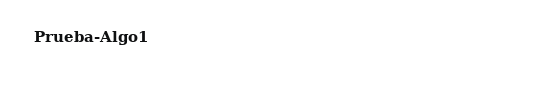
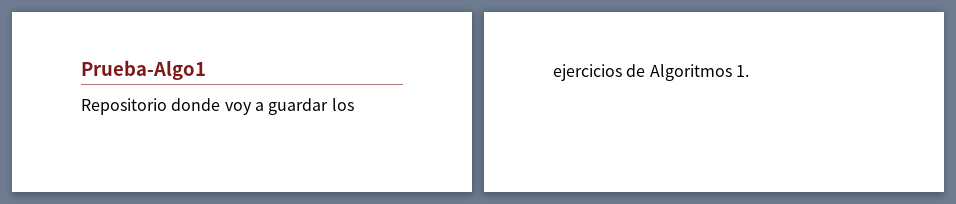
(148, 38) none -> [81,98,354,115] [553,64,749,81] // Repositorio donde voy a guardar los ejercicios de Algoritmos 1.

